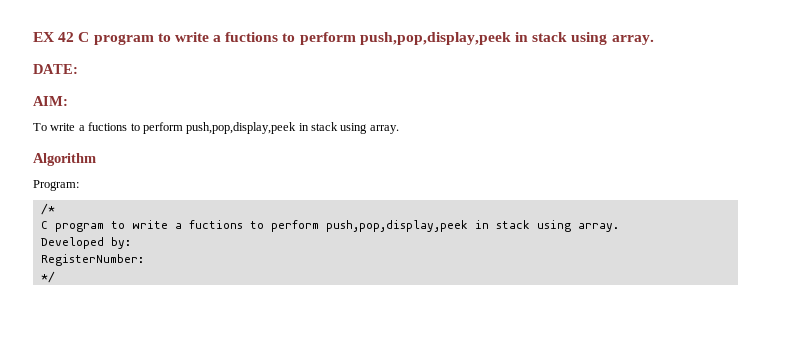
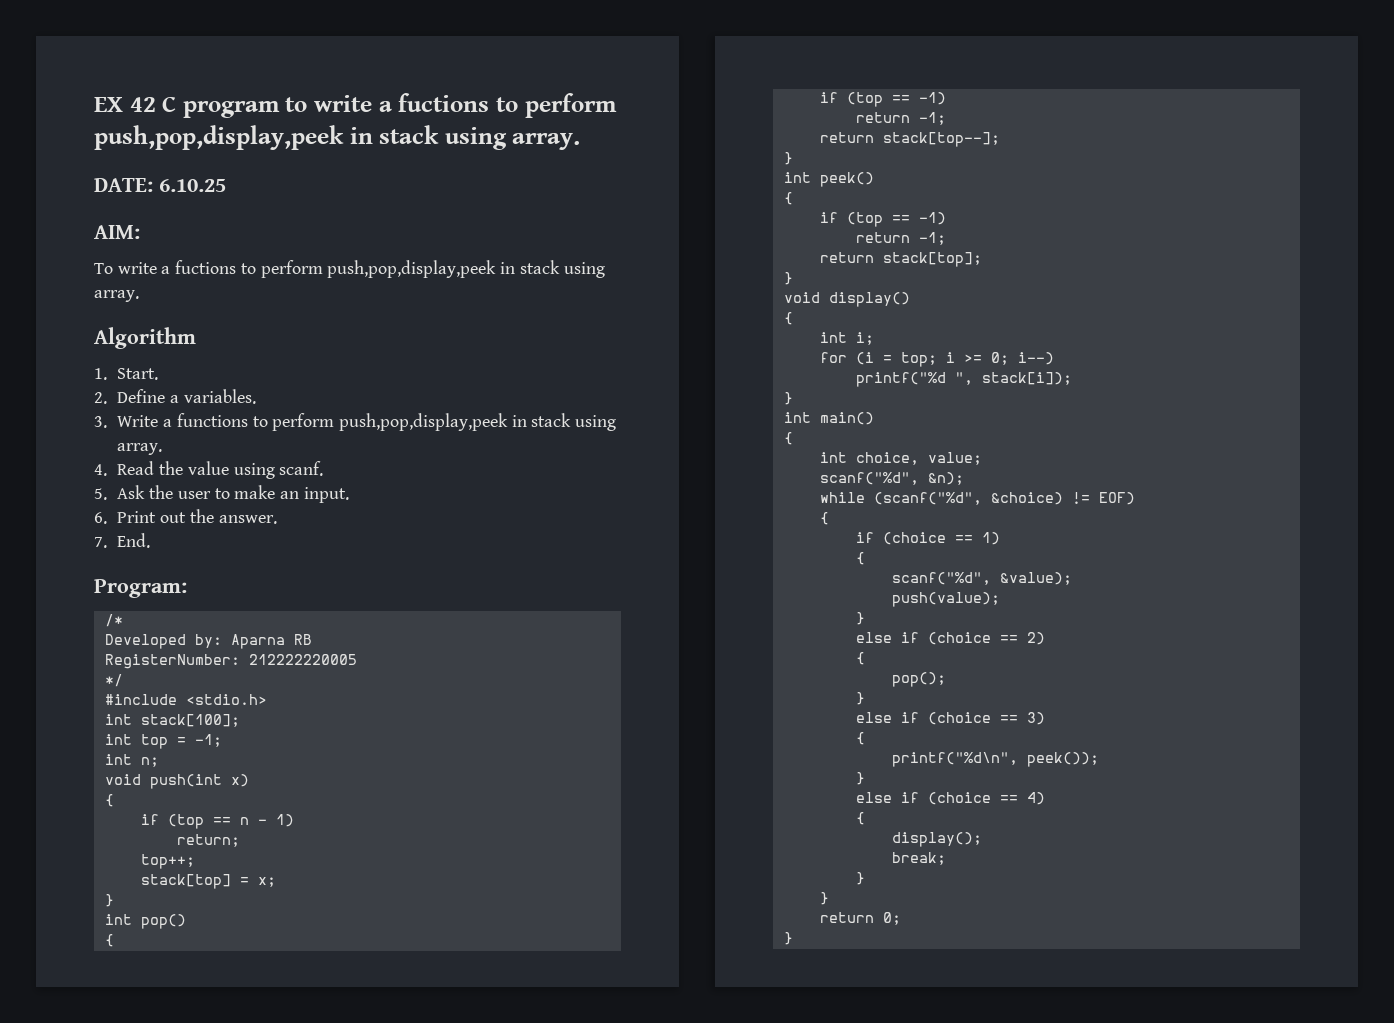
(78, 69) none -> [159,179,226,192] 6.10.25
[33,180,79,191] [40,203,55,215] [40,220,619,232] Program: // /* // C program to write a fuctions to perform push,pop,display,peek in stack using array. -> [94,368,159,380] [94,389,256,404] [94,413,617,431] [117,443,163,455] [94,461,324,479] [94,485,349,503] [94,509,277,524] [94,533,151,548] [94,579,187,598] [104,614,123,627] 1. Start. // 2. Define a variables. // 3. Write a functions to perform push,pop,display,peek in stack using array. // 4. Read the value using scanf. // 5. Ask the user to make an input. // 6. Print out the answer. // 7. End. // Program: // /*
(131, 243) none -> [230,634,312,649] Aparna RB
(144, 260) none -> [248,654,357,665] 212222220005
(55, 277) none -> [104,694,267,705] [104,714,240,727] [104,734,222,749] [104,754,159,767] [104,774,249,789] [104,794,114,807] [140,814,294,829] [176,834,240,847] [140,854,195,869] [140,874,276,889] [104,894,114,907] [104,914,186,929] [104,934,114,947] [819,92,946,107] [855,112,946,125] [819,132,1000,147] [783,152,793,165] [783,172,874,187] [783,192,793,205] [819,212,946,227] [855,232,946,245] [819,252,982,267] [783,272,793,285] [783,292,910,307] [783,312,793,325] [819,332,874,345] [819,352,1054,367] [855,372,1072,387] [783,392,793,405] [783,412,874,425] [783,432,793,445] [819,452,982,465] [819,472,964,485] [819,492,1135,505] [819,512,829,525] [855,532,1000,545] [855,552,865,565] [891,572,1072,585] [891,592,1000,607] [855,612,865,625] [855,632,1045,645] [855,652,865,665] [891,672,946,687] [855,692,865,705] [855,712,1045,725] [855,732,865,745] [891,752,1099,767] [855,772,865,785] [855,792,1045,805] [855,812,865,825] [891,832,982,847] [891,852,946,865] [855,872,865,885] [819,892,829,905] [819,912,901,925] [783,932,793,945] // #include <stdio.h> // int stack[100]; // int top = -1; // int n; // void push(int x) // { // if (top == n - 1) // return; // top++; // stack[top] = x; // } // int pop() // { // if (top == -1) // return -1; // return stack[top--]; // } // int peek() // { // if (top == -1) // return -1; // return stack[top]; // } // void display() // { // int i; // for (i = top; i >= 0; i--) // printf("%d ", stack[i]); // } // int main() // { // int choice, value; // scanf("%d", &n); // while (scanf("%d", &choice) != EOF) // { // if (choice == 1) // { // scanf("%d", &value); // push(value); // } // else if (choice == 2) // { // pop(); // } // else if (choice == 3) // { // printf("%d\n", peek()); // } // else if (choice == 4) // { // display(); // break; // } // } // return 0; // }

